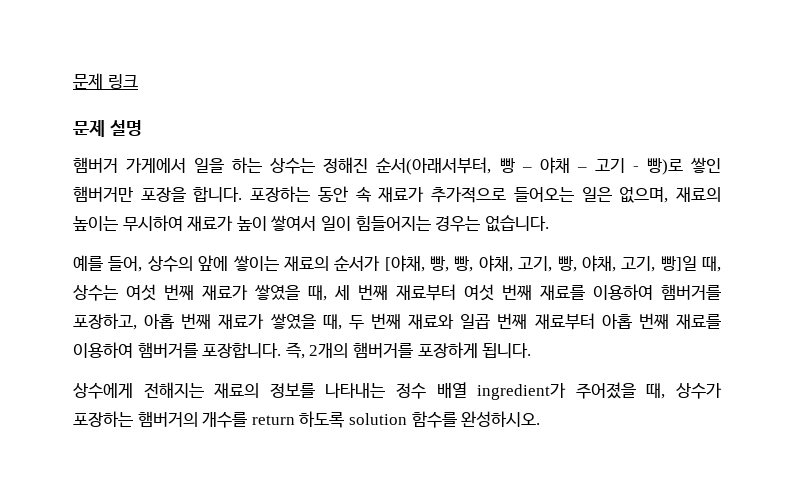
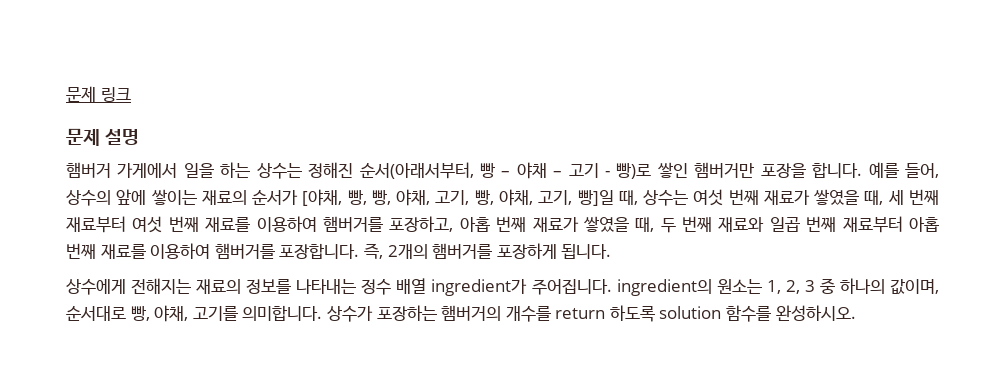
[250,186,722,203] [73,215,549,232] 포장하는 동안 속 재료가 추가적으로 들어오는 일은 없으며, 재료의 높이는 무시하여 재료가 높이 쌓여서 일이 힘들어지는 경우는 없습니다. // -> (863, 170) none
[575,382,666,399] 주어졌을 때, -> [531,278,939,296] [66,305,323,322] 주어집니다. ingredient의 원소는 1, 2, 3 중 하나의 값이며, 순서대로 빵, 야채, 고기를 의미합니다.

